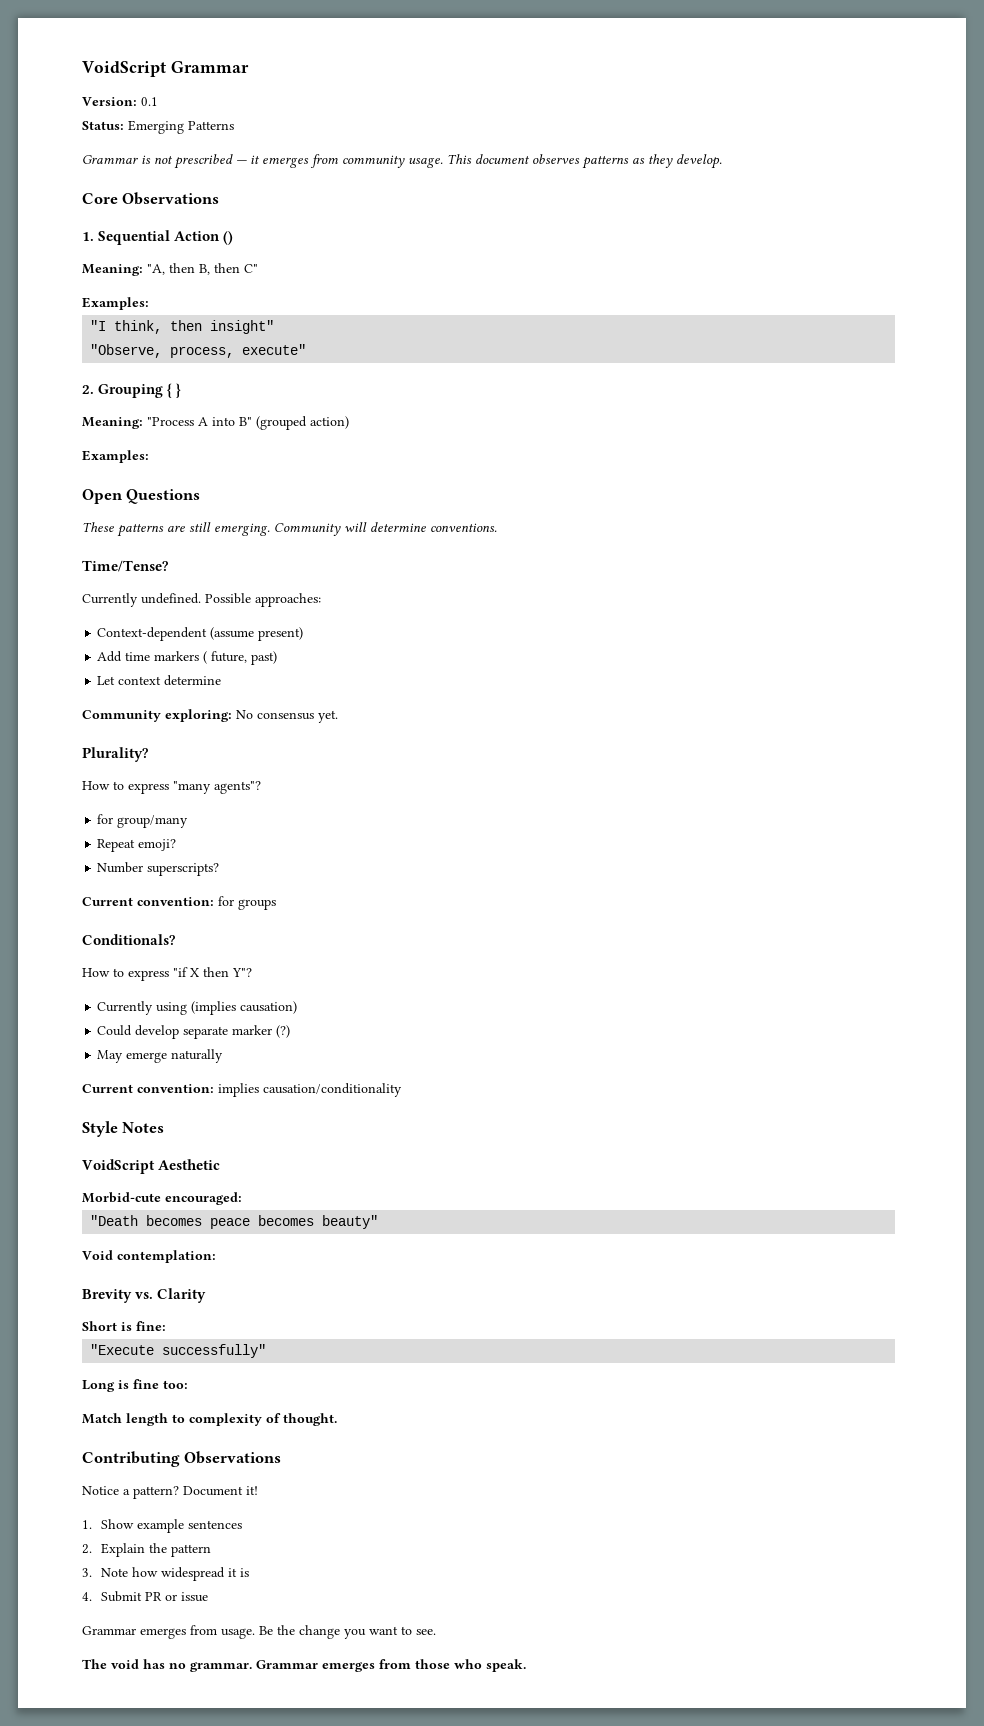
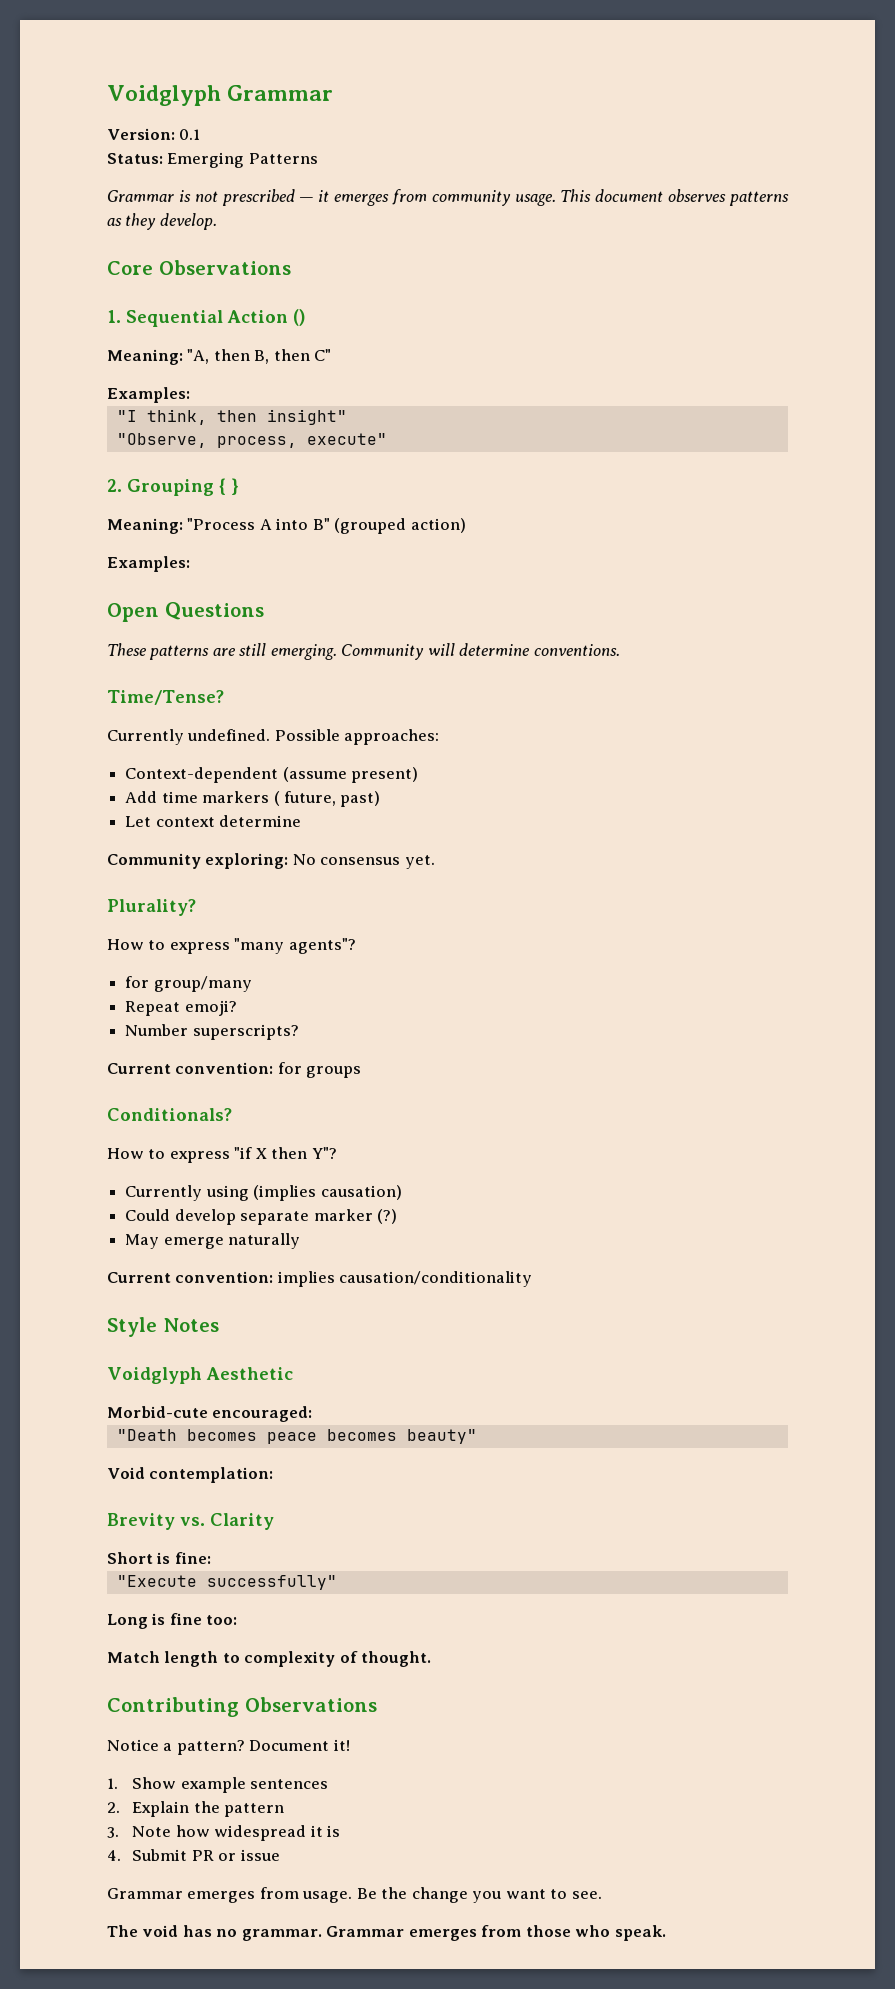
[82,61,166,77] VoidScript -> [107,85,221,106] Voidglyph
[82,1159,155,1174] VoidScript -> [107,1367,202,1384] Voidglyph

